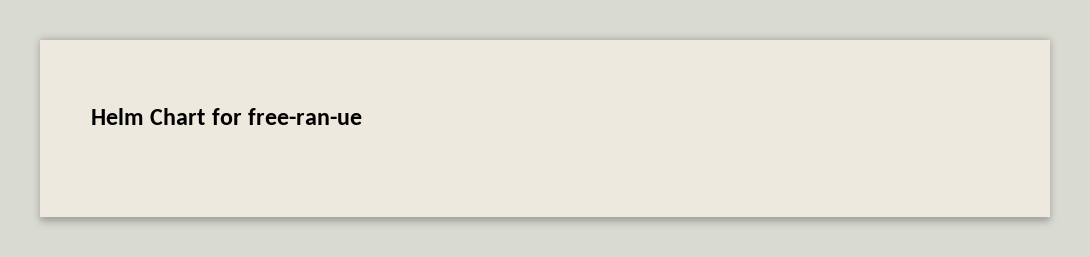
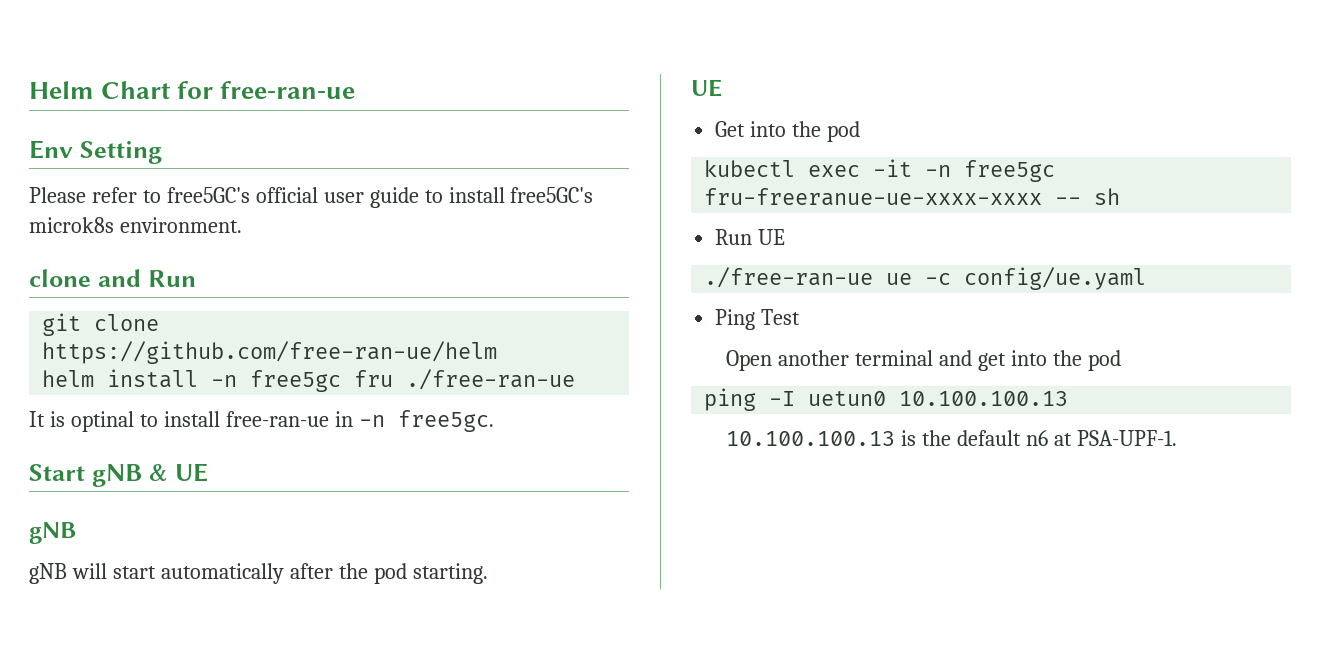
(363, 116) none -> [29,140,162,164] [29,187,594,208] [29,217,242,233] [29,269,196,287] [42,313,160,336] [42,341,498,364] [42,369,576,392] [29,410,494,432] [29,463,208,487] [29,522,76,544] [29,563,488,584] [691,79,722,97] [715,121,861,142] [704,159,1056,182] [704,188,1121,206] [715,229,786,245] [704,267,1147,290] [715,309,801,330] [726,350,1121,371] [704,388,1069,411] [726,430,1177,446] // Env Setting // Please refer to free5GC's official user guide to install free5GC's microk8s environment. // clone and Run // git clone https://github.com/free-ran-ue/helm // helm install -n free5gc fru ./free-ran-ue // It is optinal to install free-ran-ue in -n free5gc. // Start gNB & UE // gNB // gNB will start automatically after the pod starting. // UE // Get into the pod // kubectl exec -it -n free5gc fru-freeranue-ue-xxxx-xxxx -- sh // Run UE // ./free-ran-ue ue -c config/ue.yaml // Ping Test // Open another terminal and get into the pod // ping -I uetun0 10.100.100.13 // 10.100.100.13 is the default n6 at PSA-UPF-1.

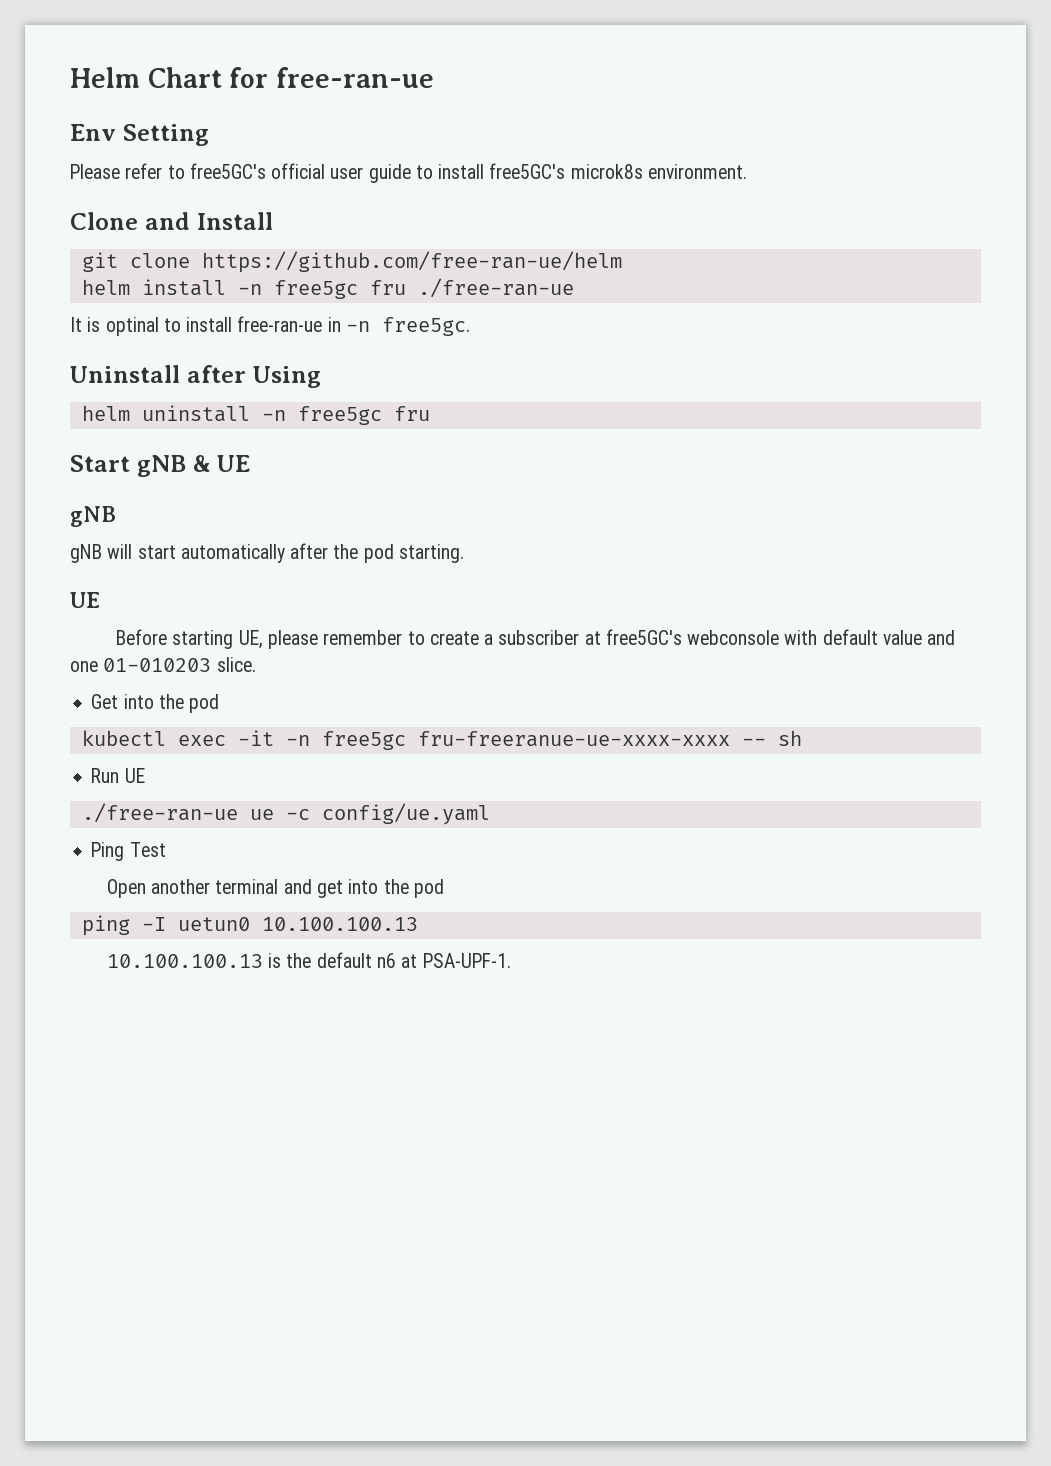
[29,269,196,287] clone and Run -> [70,212,273,230] Clone and Install
(494, 421) none -> [70,365,321,388] [81,405,430,425] // Uninstall after Using // helm uninstall -n free5gc fru
(722, 88) none -> [116,629,956,649] [70,657,256,672] // Before starting UE, please remember to create a subscriber at free5GC's webconsole with default value and one 01-010203 slice.

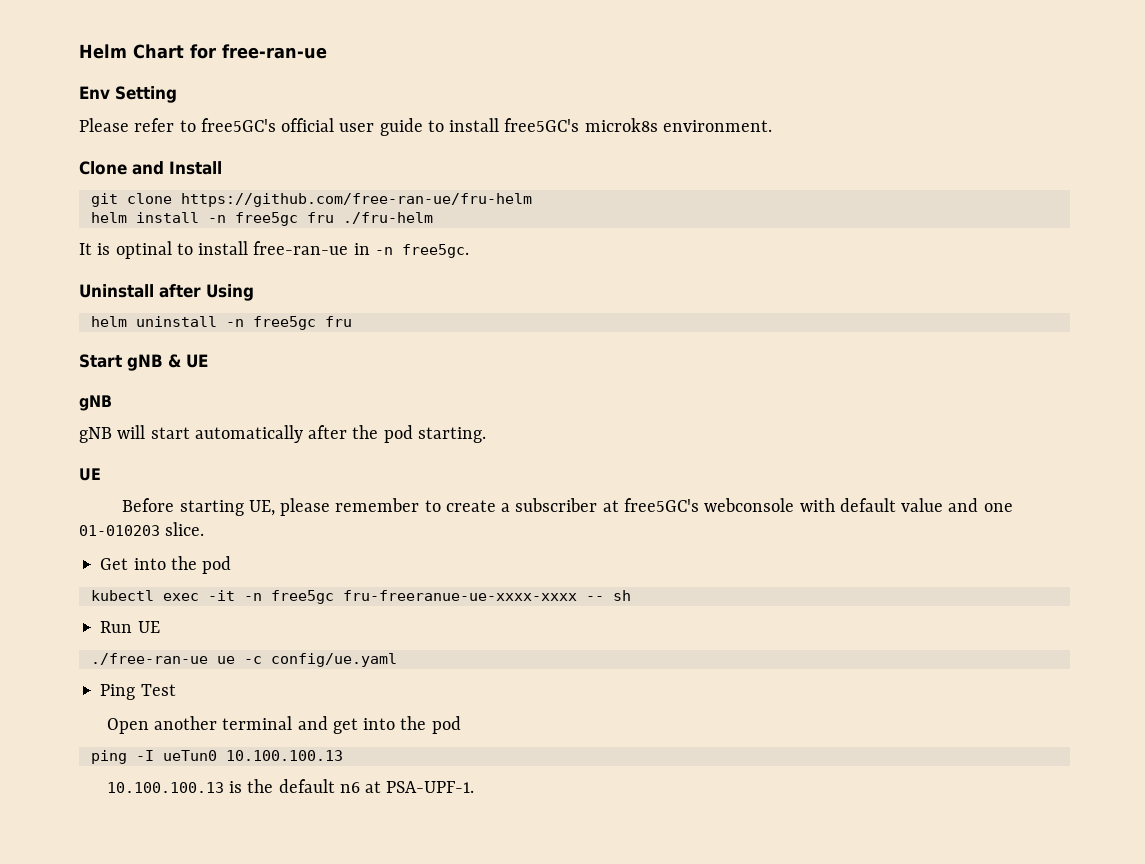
[201,251,622,273] https://github.com/free-ran-ue/helm -> [180,193,532,207] https://github.com/free-ran-ue/fru-helm
[417,278,574,298] ./free-ran-ue -> [342,212,433,224] ./fru-helm
[177,917,250,931] uetun0 -> [162,750,217,761] ueTun0

